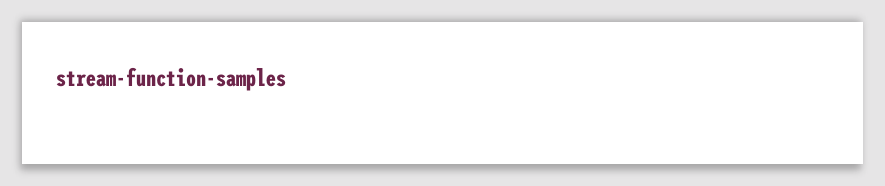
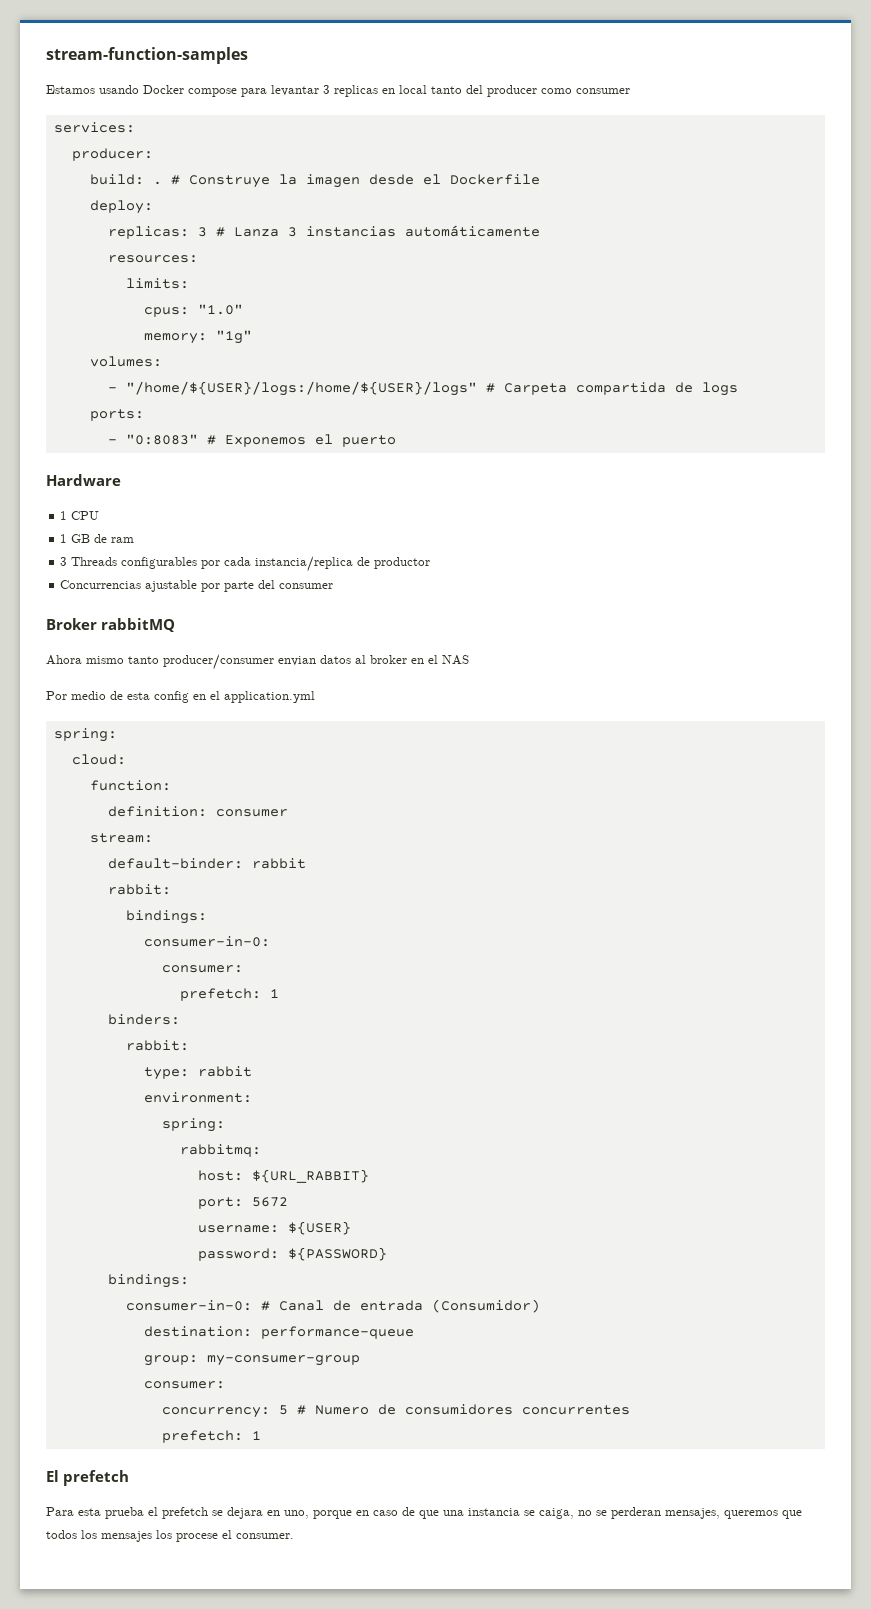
(286, 79) none -> [46,85,630,97] [53,122,135,133] [71,148,153,161] [89,174,540,188] [89,200,153,214] [107,225,540,239] [107,255,198,263] [125,278,189,289] [143,304,243,317] [143,330,252,344] [89,356,162,367] [107,381,738,396] [89,409,144,421] [107,434,396,447] [46,474,121,486] [60,511,100,520] [60,534,135,543] [60,556,431,572] [60,580,334,592] [46,618,175,632] [46,654,469,670] [46,691,315,703] [53,728,117,742] [71,754,126,765] [89,780,171,791] [107,806,288,817] [89,833,153,843] [107,858,306,869] [107,884,171,895] [125,910,207,924] [143,936,270,947] [161,965,243,973] [179,988,279,1001] [107,1014,180,1025] [125,1040,189,1051] [143,1066,252,1080] [143,1092,252,1103] [161,1118,225,1132] [179,1144,261,1157] [197,1169,369,1183] [197,1197,288,1209] [197,1221,351,1235] [197,1247,387,1261] [107,1274,189,1288] [125,1299,540,1313] [143,1326,414,1339] [143,1355,360,1366] [143,1381,225,1389] [161,1404,630,1418] [161,1430,261,1443] [46,1470,129,1486] [46,1507,802,1519] [46,1530,294,1542] // Estamos usando Docker compose para levantar 3 replicas en local tanto del producer como consumer // services: // producer: // build: . # Construye la imagen desde el Dockerfile // deploy: // replicas: 3 # Lanza 3 instancias automáticamente // resources: // limits: // cpus: "1.0" // memory: "1g" // volumes: // - "/home/${USER}/logs:/home/${USER}/logs" # Carpeta compartida de logs // ports: // - "0:8083" # Exponemos el puerto // Hardware // 1 CPU // 1 GB de ram // 3 Threads configurables por cada instancia/replica de productor // Concurrencias ajustable por parte del consumer // Broker rabbitMQ // Ahora mismo tanto producer/consumer envian datos al broker en el NAS // Por medio de esta config en el application.yml // spring: // cloud: // function: // definition: consumer // stream: // default-binder: rabbit // rabbit: // bindings: // consumer-in-0: // consumer: // prefetch: 1 // binders: // rabbit: // type: rabbit // environment: // spring: // rabbitmq: // host: ${URL_RABBIT} // port: 5672 // username: ${USER} // password: ${PASSWORD} // bindings: // consumer-in-0: # Canal de entrada (Consumidor) // destination: performance-queue // group: my-consumer-group // consumer: // concurrency: 5 # Numero de consumidores concurrentes // prefetch: 1 // El prefetch // Para esta prueba el prefetch se dejara en uno, porque en caso de que una instancia se caiga, no se perderan mensajes, queremos que todos los mensajes los procese el consumer.

